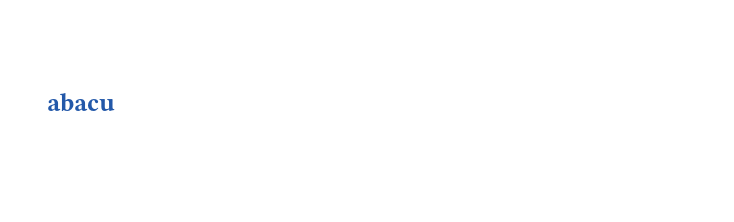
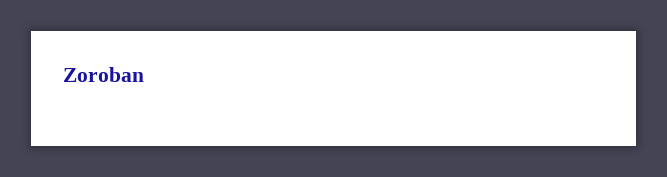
[47,93,115,112] abacu -> [63,67,144,82] Zoroban

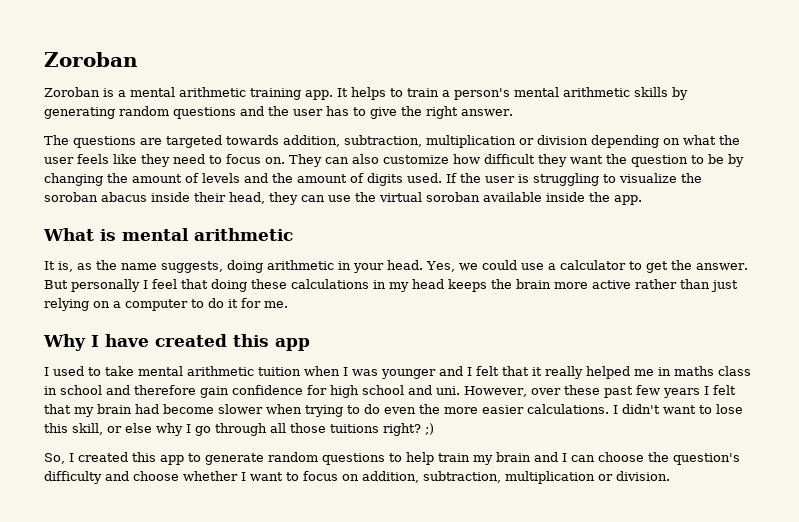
[63,67,144,82] Zoroban -> [44,52,138,67] [44,87,688,100] [44,106,513,119] [44,135,740,148] [44,154,744,167] [44,173,702,186] [44,192,642,205] [43,228,293,241] [44,260,748,273] [44,279,738,292] [44,298,288,311] [43,334,310,351] [44,366,751,379] [44,385,736,398] [44,404,743,417] [44,423,434,436] [44,452,740,465] [44,471,670,484] Zoroban // Zoroban is a mental arithmetic training app. It helps to train a person's mental arithmetic skills by generating random questions and the user has to give the right answer. // The questions are targeted towards addition, subtraction, multiplication or division depending on what the user feels like they need to focus on. They can also customize how difficult they want the question to be by changing the amount of levels and the amount of digits used. If the user is struggling to visualize the soroban abacus inside their head, they can use the virtual soroban available inside the app. // What is mental arithmetic // It is, as the name suggests, doing arithmetic in your head. Yes, we could use a calculator to get the answer. But personally I feel that doing these calculations in my head keeps the brain more active rather than just relying on a computer to do it for me. // Why I have created this app // I used to take mental arithmetic tuition when I was younger and I felt that it really helped me in maths class in school and therefore gain confidence for high school and uni. However, over these past few years I felt that my brain had become slower when trying to do even the more easier calculations. I didn't want to lose this skill, or else why I go through all those tuitions right? ;) // So, I created this app to generate random questions to help train my brain and I can choose the question's difficulty and choose whether I want to focus on addition, subtraction, multiplication or division.

